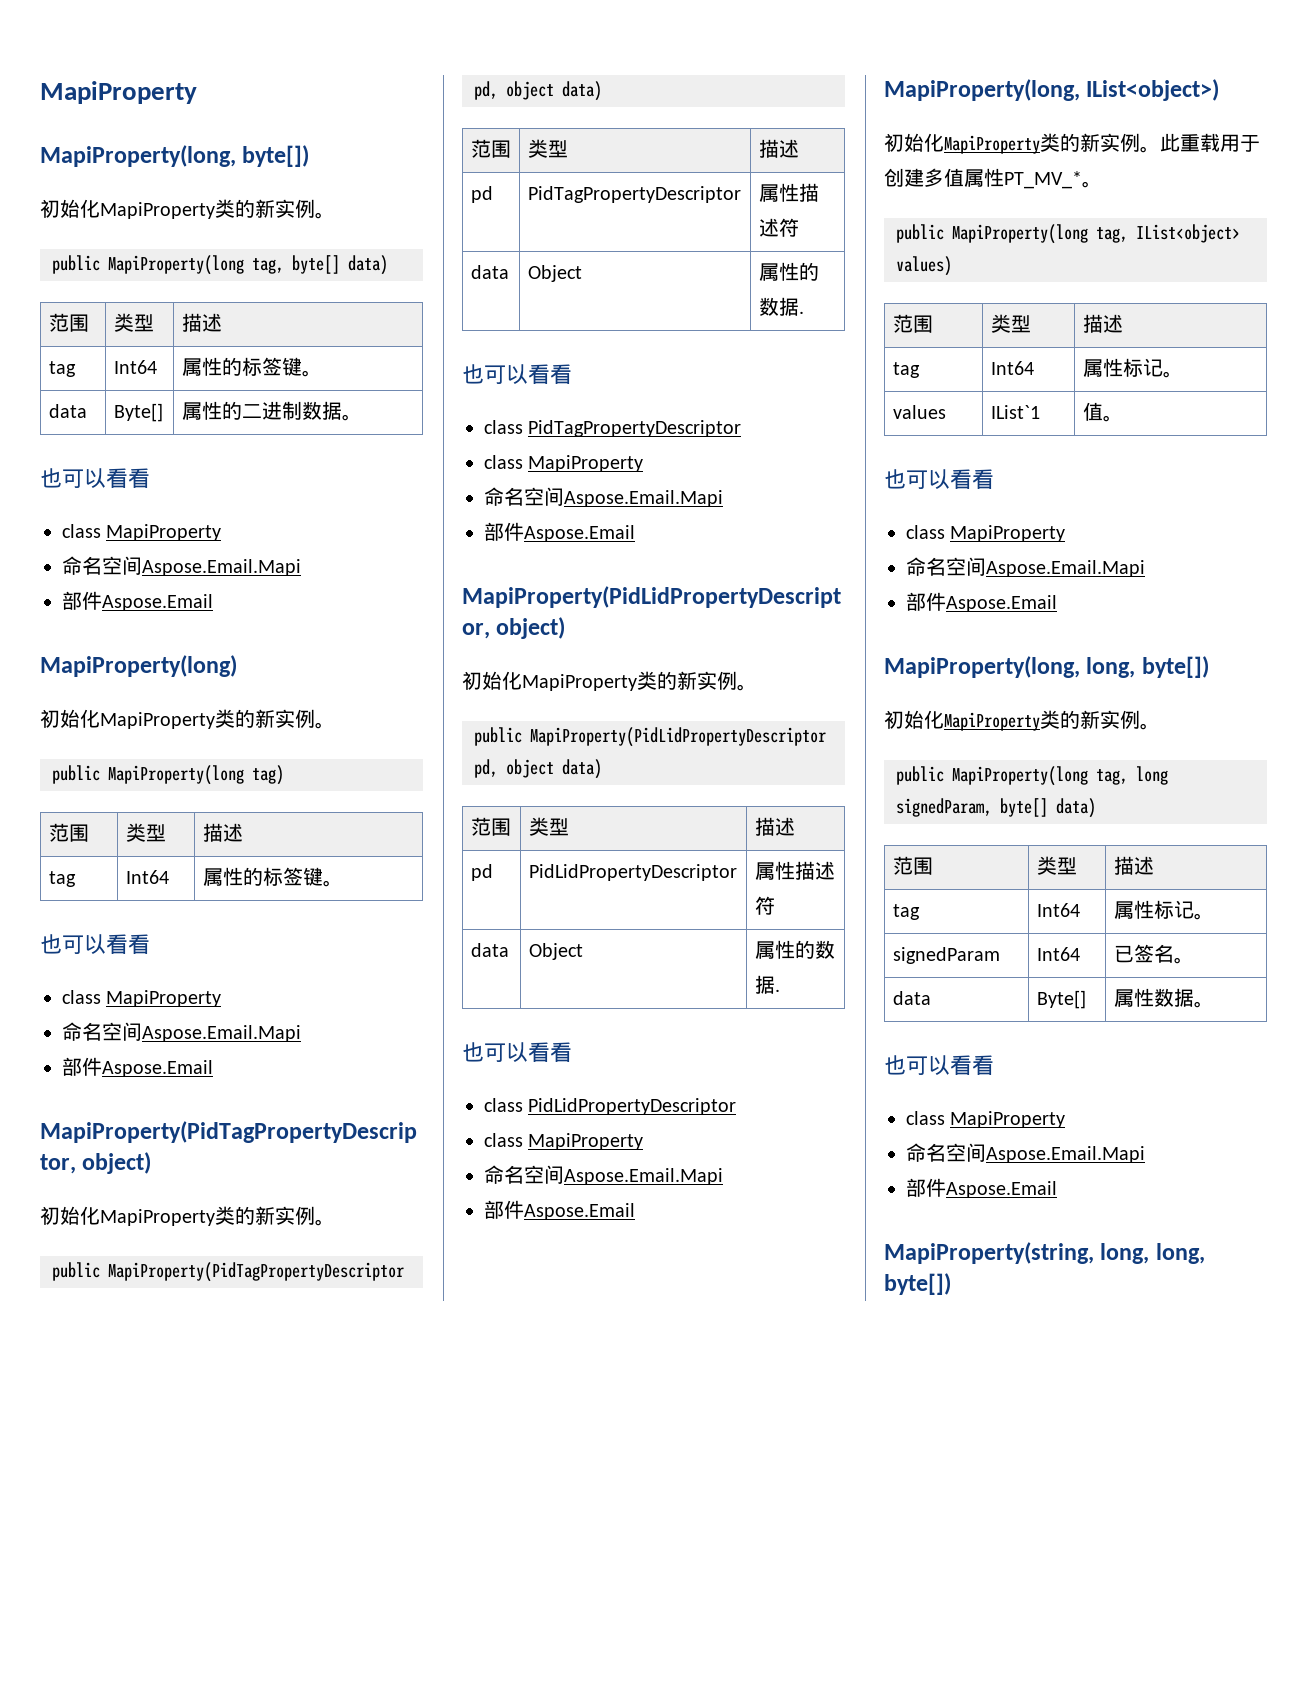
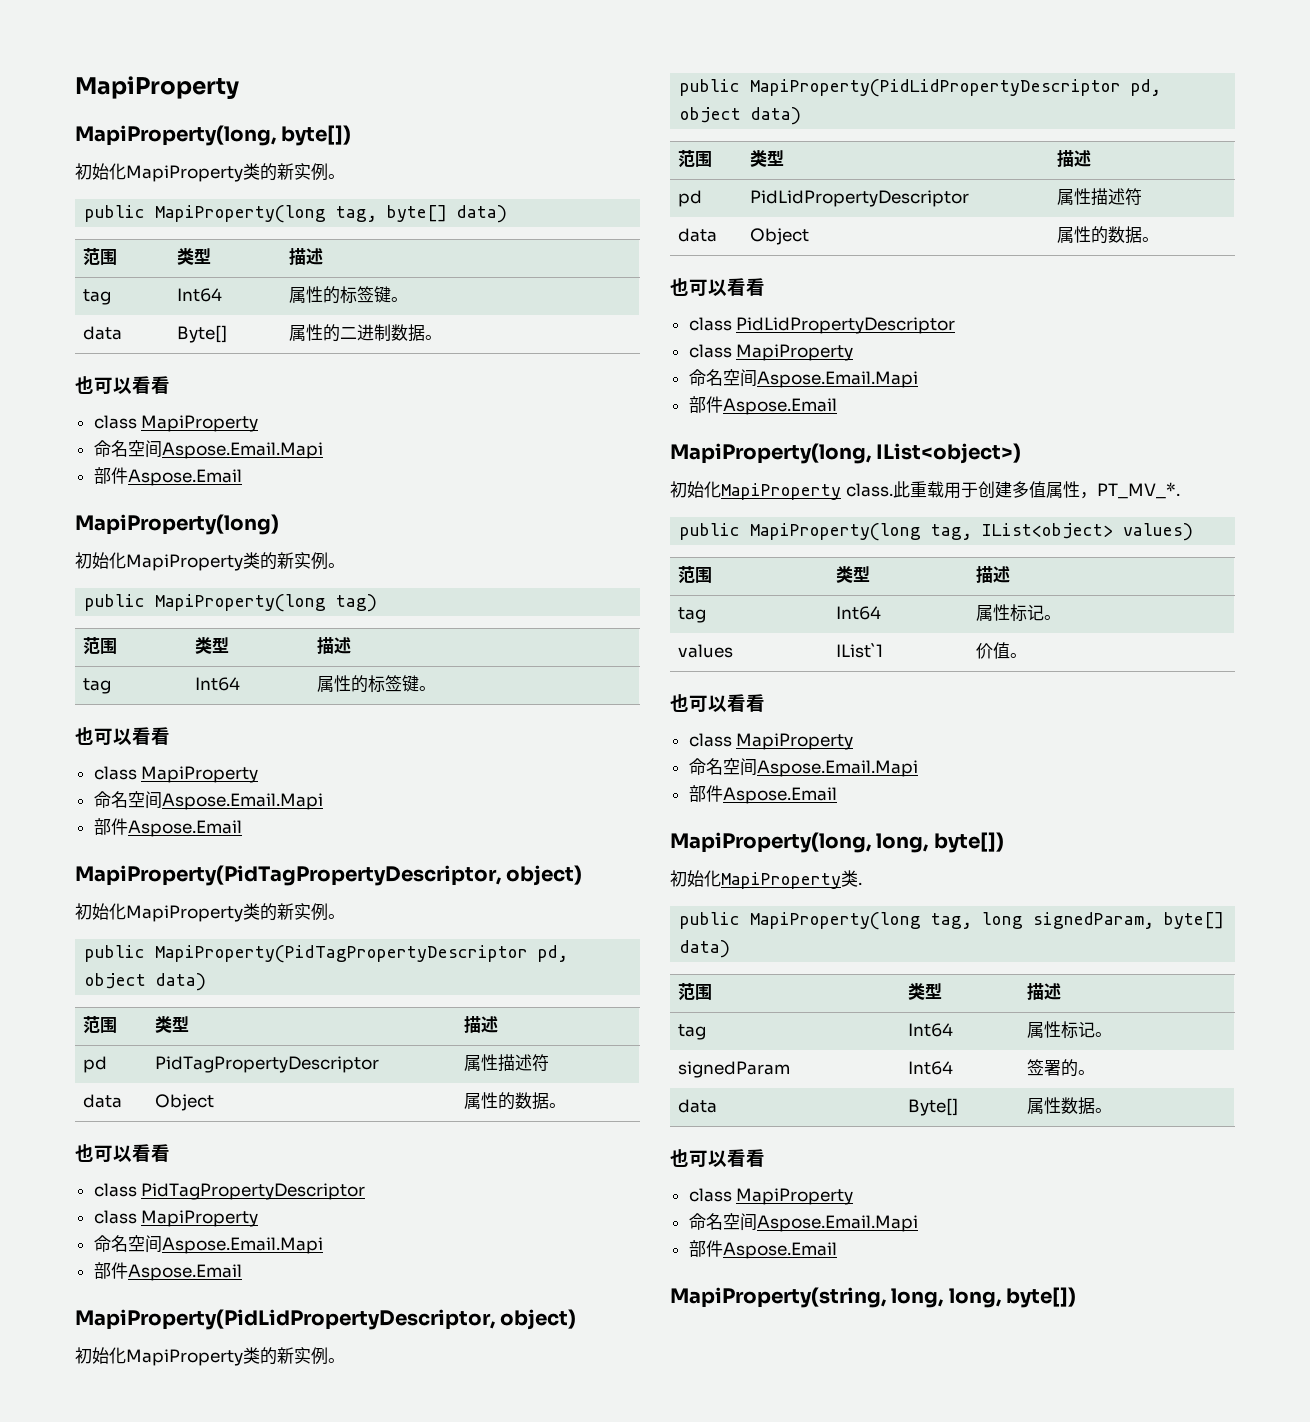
[798,311,804,314] . -> [548,1103,566,1108] 。
[774,989,780,992] . -> [1141,237,1159,242] 。
[1040,133,1160,153] 类的新实例。 -> [845,483,893,497] class.
[1004,171,1102,189] PT_MV_*。 -> [1079,482,1180,499] ，PT_MV_*.
(1040, 412) none -> [975,643,993,659] 价
[1060,710,1160,730] 的新实例。 -> [858,882,862,885] .
[1113,944,1174,963] 已签名 -> [1026,1059,1078,1077] 签署的

